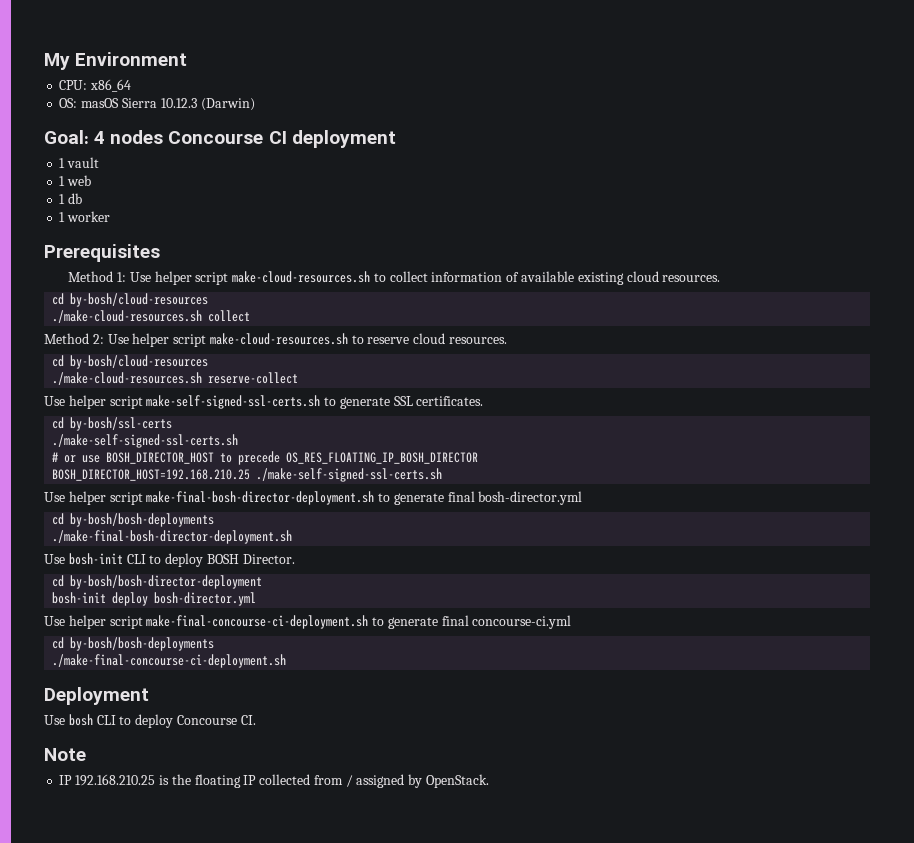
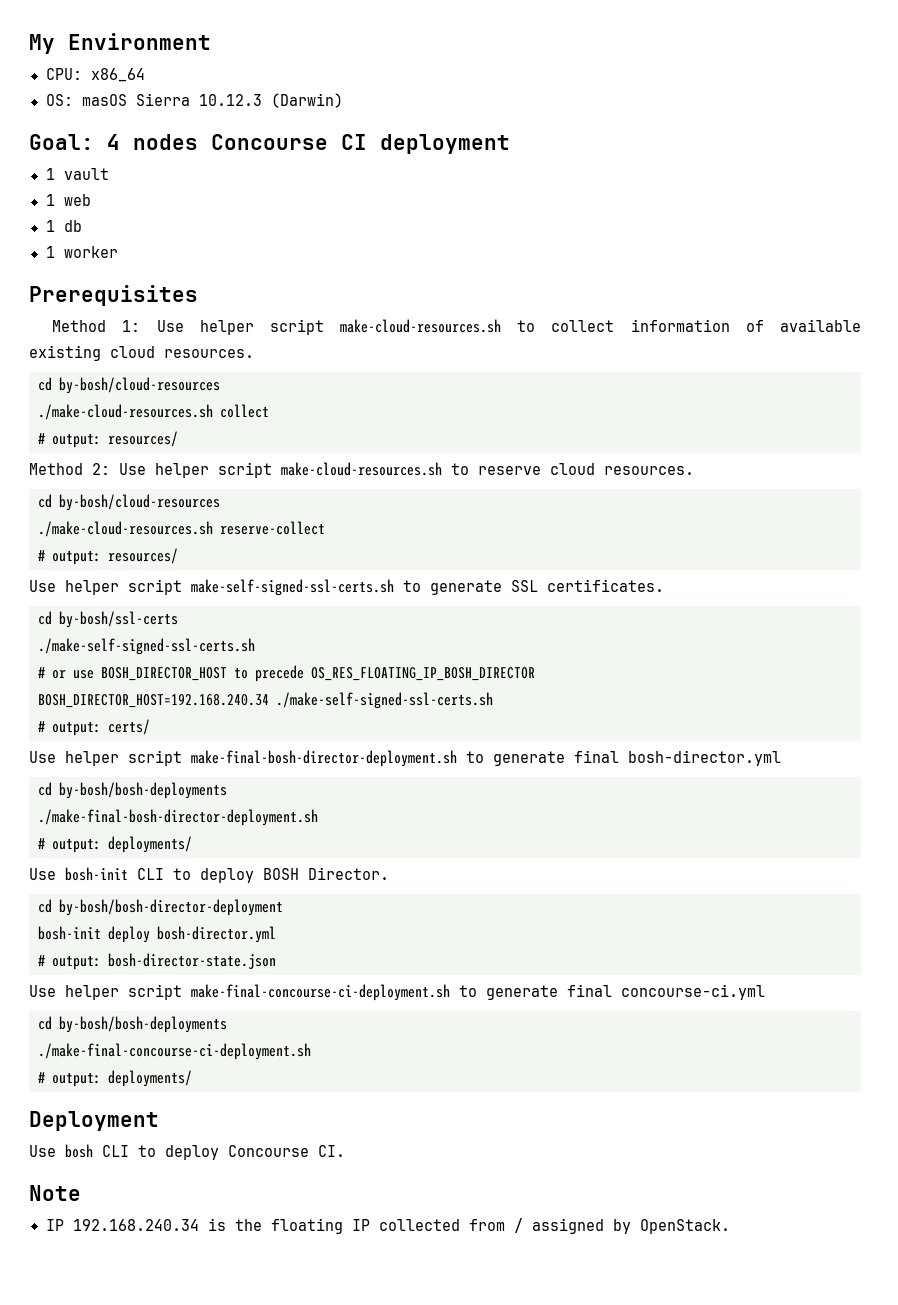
(251, 316) none -> [38,431,178,448] // # output: resources/
(299, 378) none -> [38,548,178,565] // # output: resources/
[52,468,443,482] BOSH_DIRECTOR_HOST=192.168.210.25 ./make-self-signed-ssl-certs.sh -> [38,692,493,709] [38,719,150,736] BOSH_DIRECTOR_HOST=192.168.240.34 ./make-self-signed-ssl-certs.sh // # output: certs/
(293, 537) none -> [38,836,192,853] // # output: deployments/
(257, 599) none -> [38,953,276,970] // # output: bosh-director-state.json
(287, 661) none -> [38,1070,192,1087] // # output: deployments/
[75,774,156,786] 192.168.210.25 -> [72,1219,199,1231] 192.168.240.34

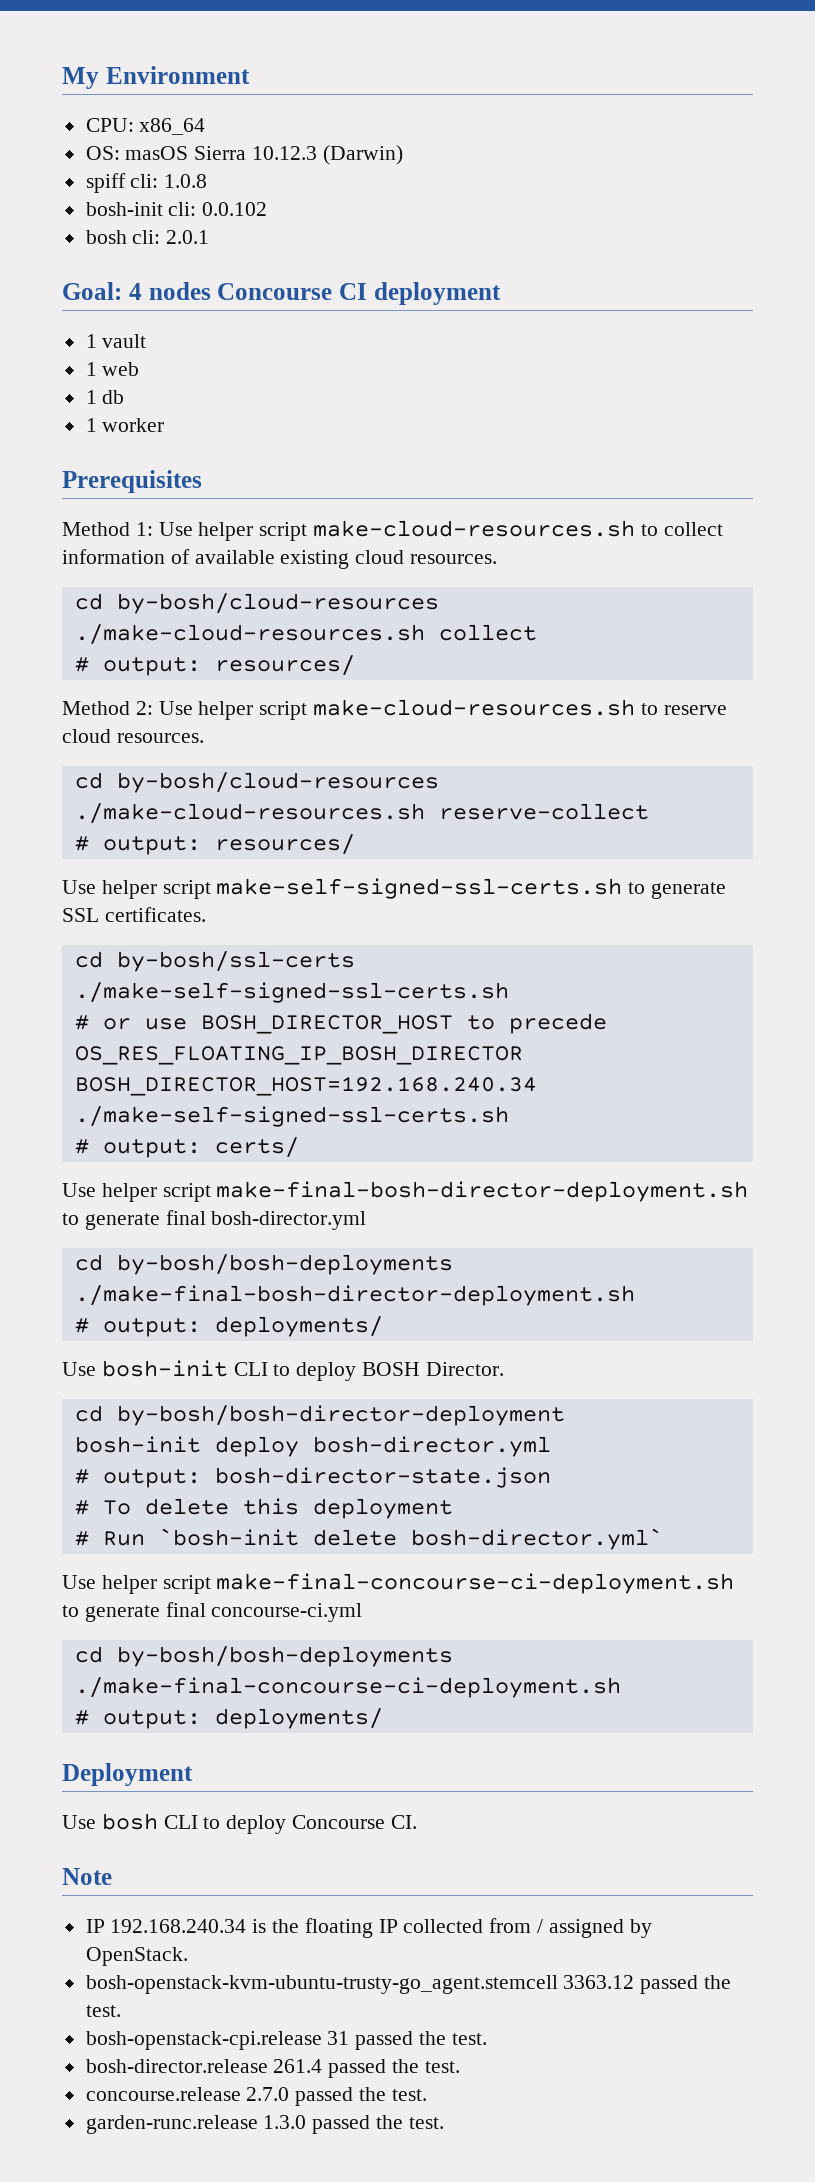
(343, 100) none -> [85,173,208,193] [85,202,268,216] [85,230,210,244] // spiff cli: 1.0.8 // bosh-init cli: 0.0.102 // bosh cli: 2.0.1
(276, 961) none -> [74,1498,453,1519] [74,1528,663,1550] // # To delete this deployment // # Run `bosh-init delete bosh-director.yml`
(730, 1226) none -> [85,1975,732,1994] [85,2005,121,2017] [85,2031,487,2050] [85,2059,460,2078] [85,2087,427,2106] [85,2115,444,2134] // bosh-openstack-kvm-ubuntu-trusty-go_agent.stemcell 3363.12 passed the test. // bosh-openstack-cpi.release 31 passed the test. // bosh-director.release 261.4 passed the test. // concourse.release 2.7.0 passed the test. // garden-runc.release 1.3.0 passed the test.

